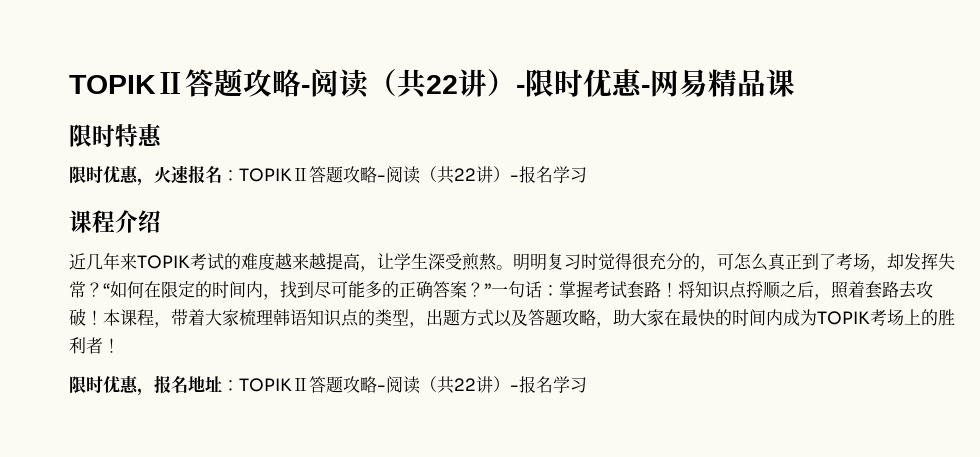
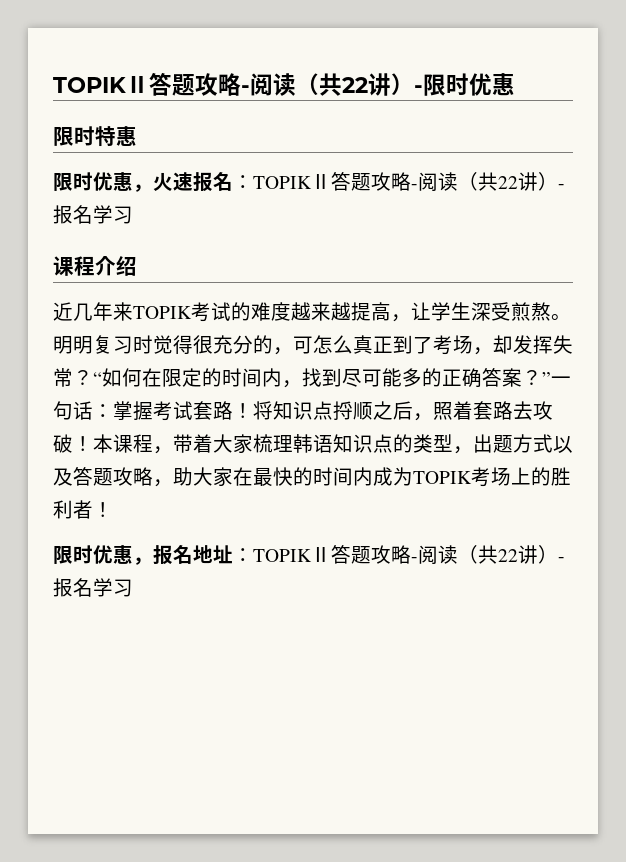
[641,69,795,97] -网易精品课 -> (515, 84) none

